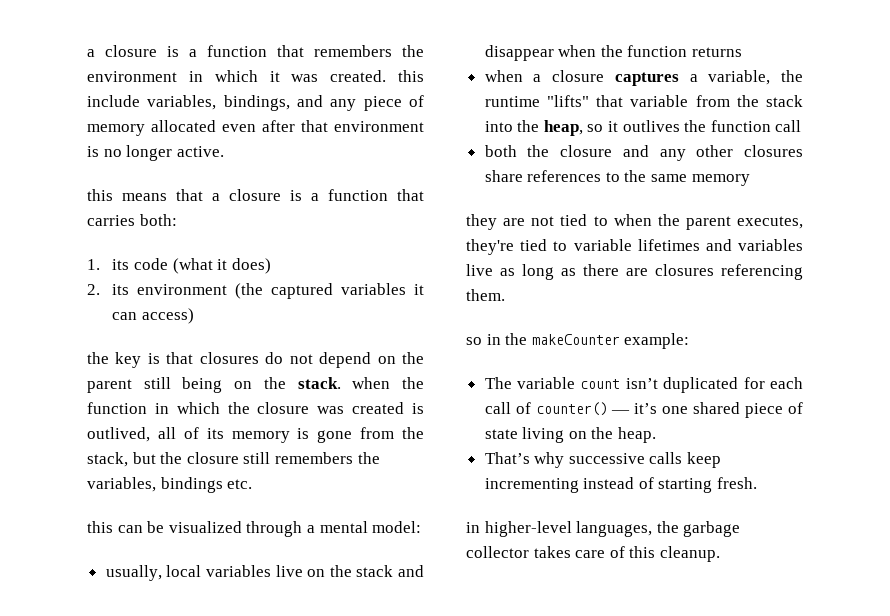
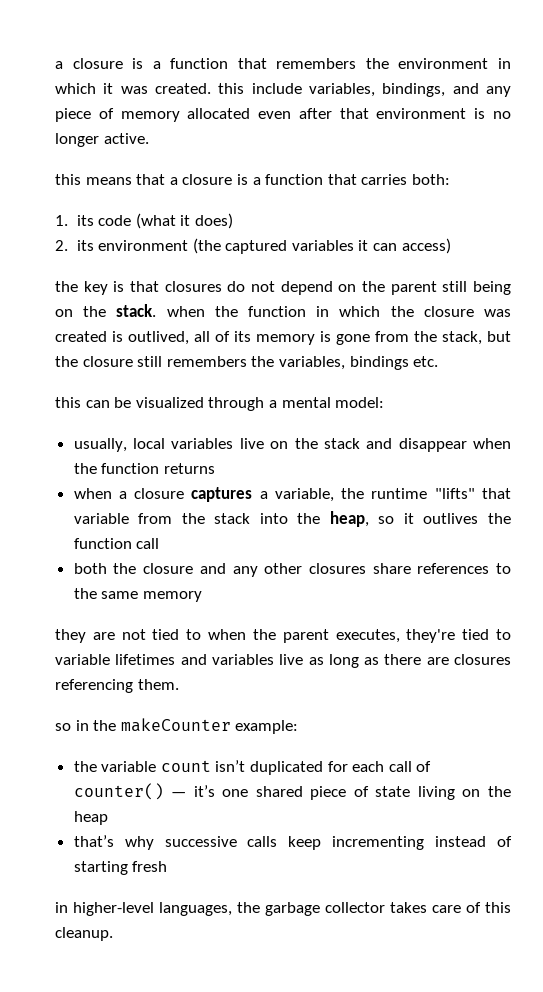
[484,377,512,389] The -> [73,761,97,772] the
[618,427,657,443] [484,452,530,464] heap. // That’s -> [73,811,108,825] [73,835,114,847] heap // that’s
[717,477,758,489] fresh. -> [132,861,168,872] fresh

